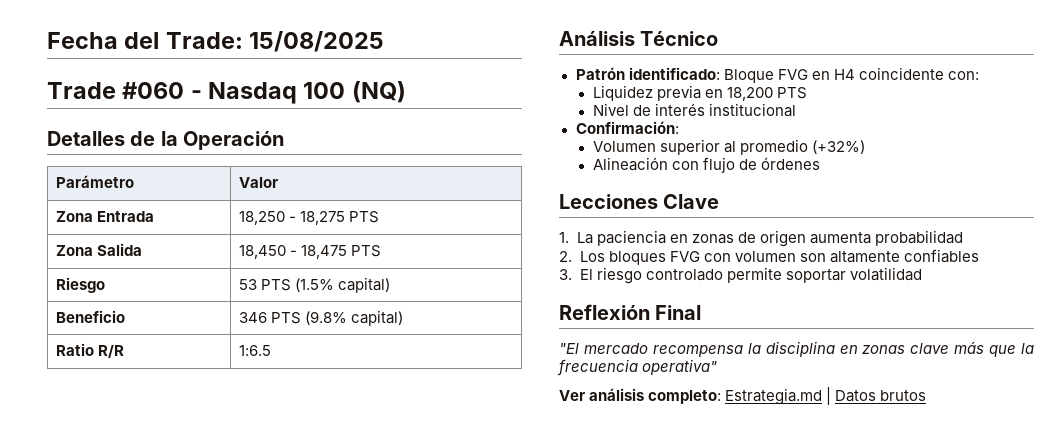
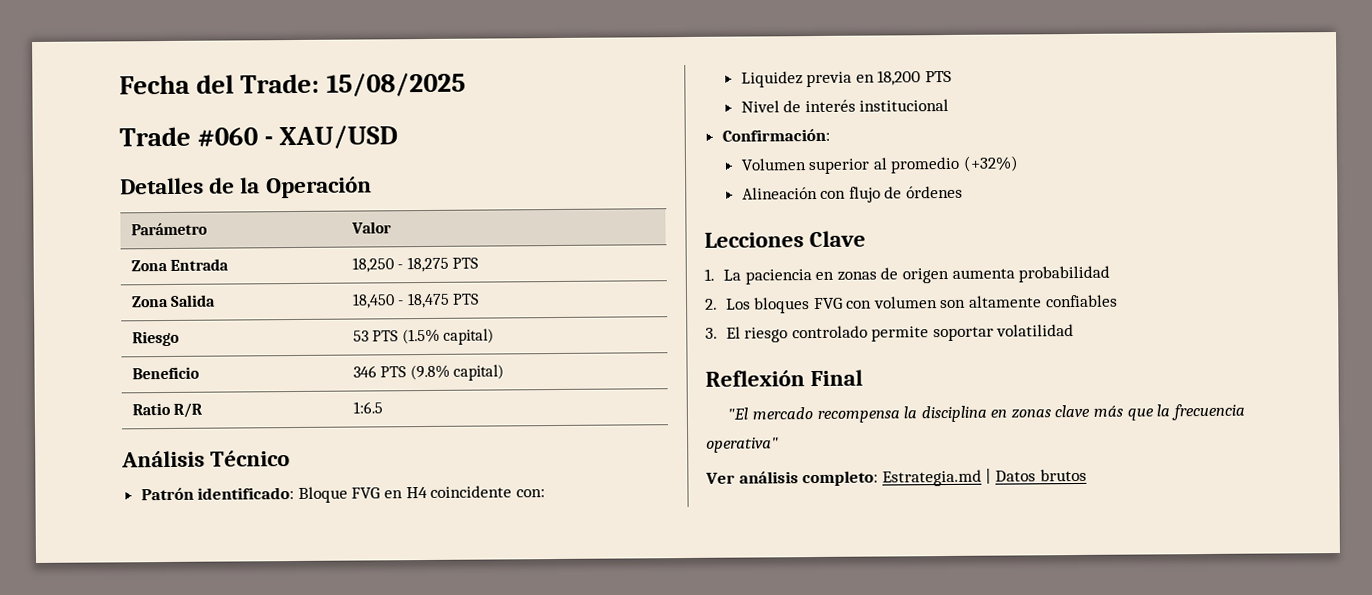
[208,81,406,104] Nasdaq 100 (NQ) -> [279,125,399,150] XAU/USD

